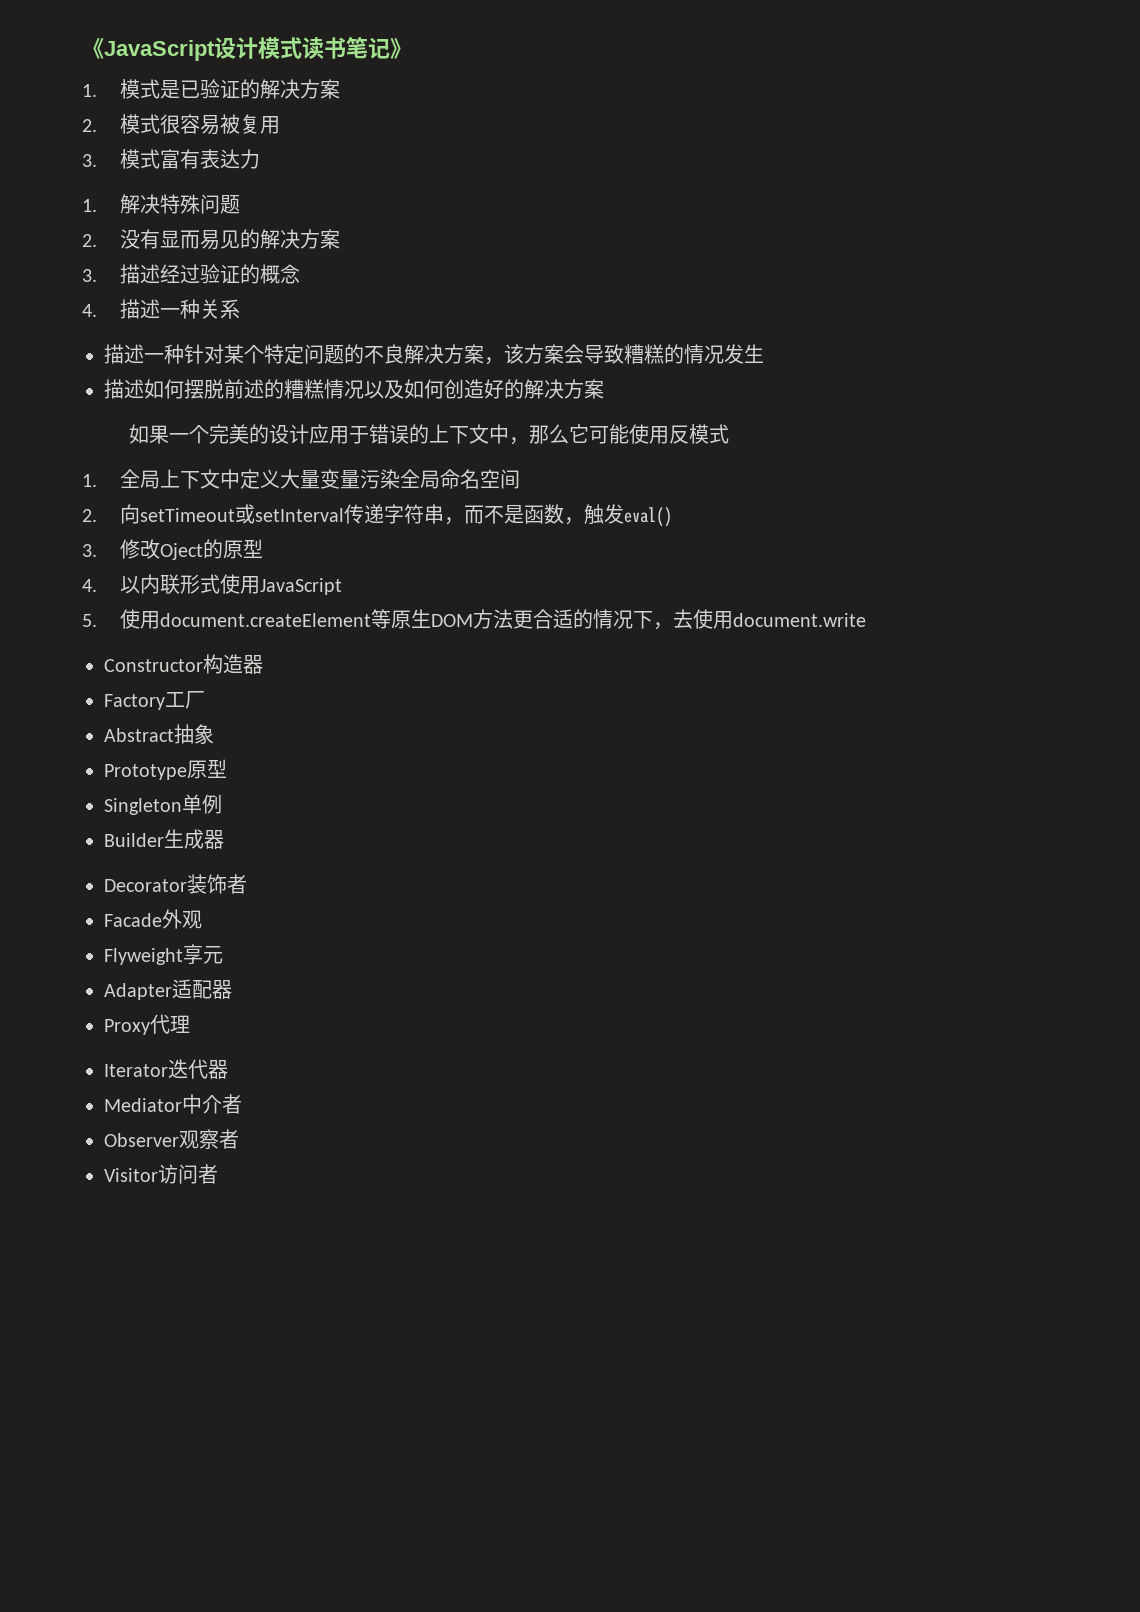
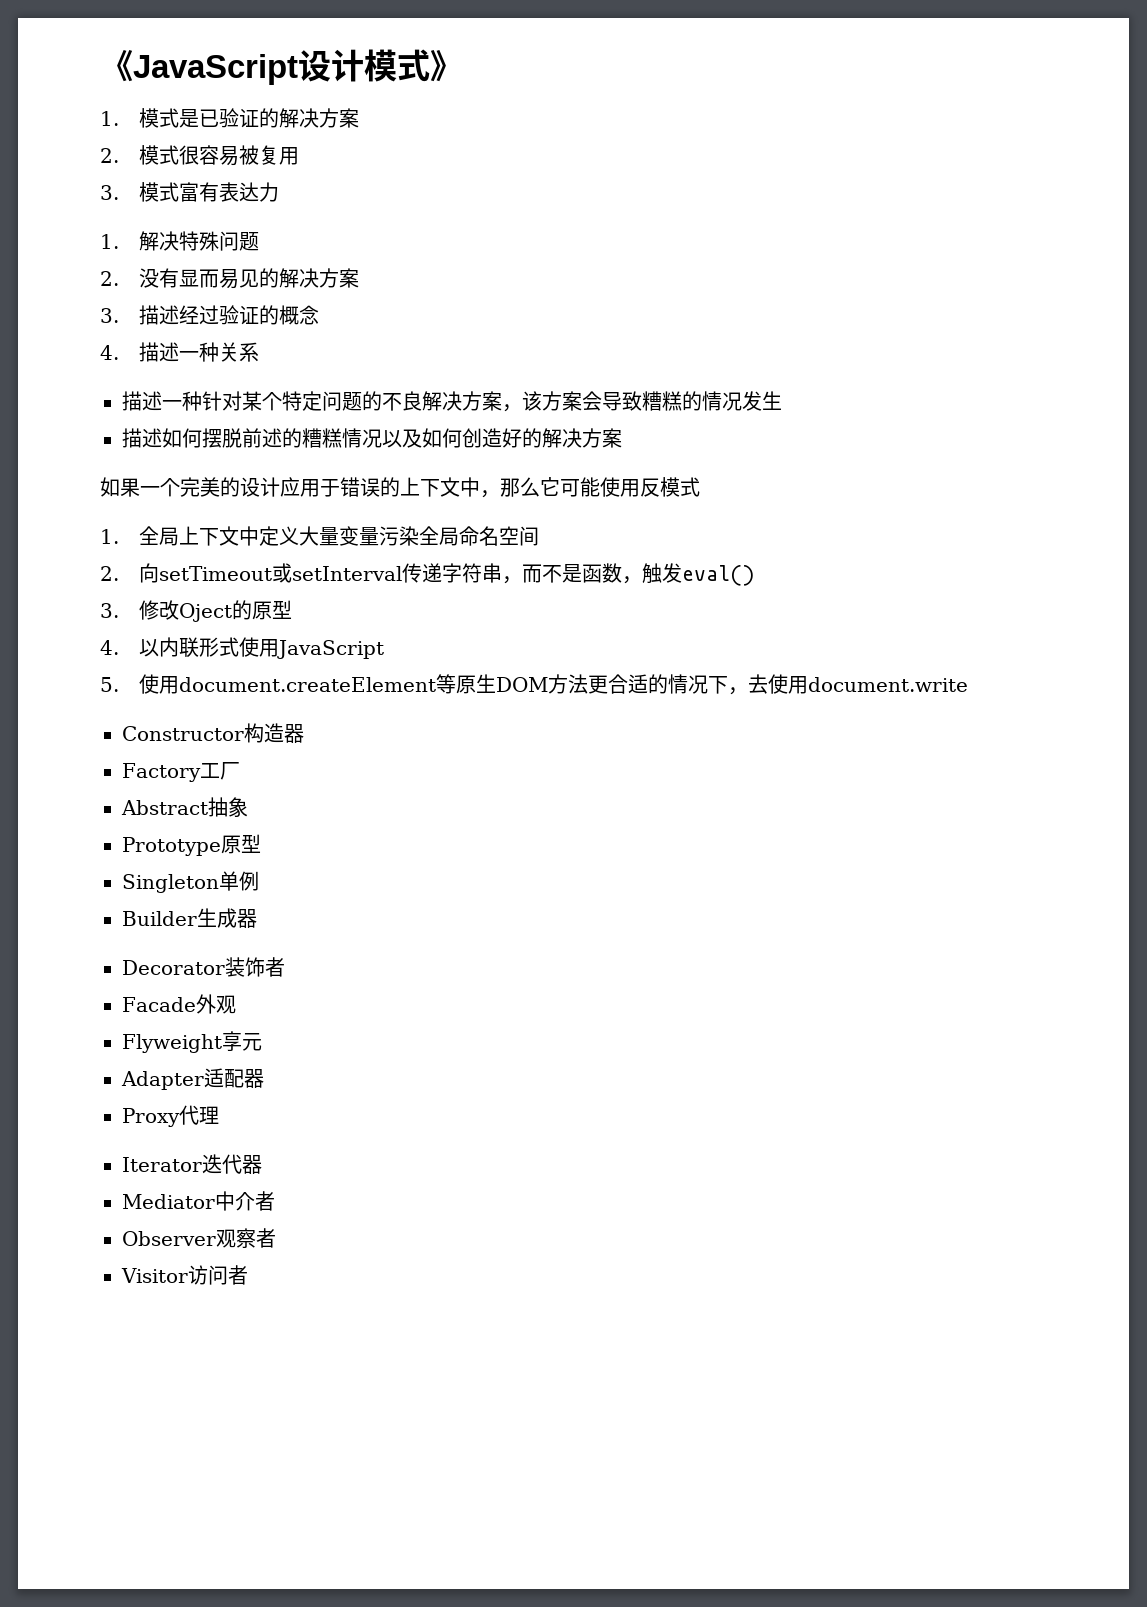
[302,37,390,59] 读书笔记 -> (430, 65) none

